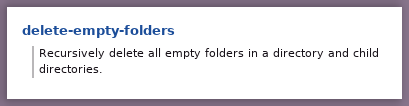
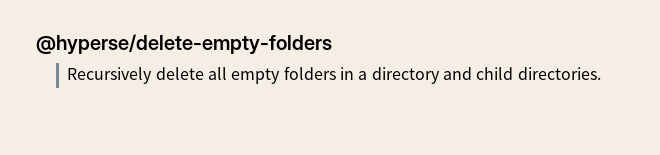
[22,25,175,38] delete-empty-folders -> [36,34,332,55] @hyperse/delete-empty-folders

